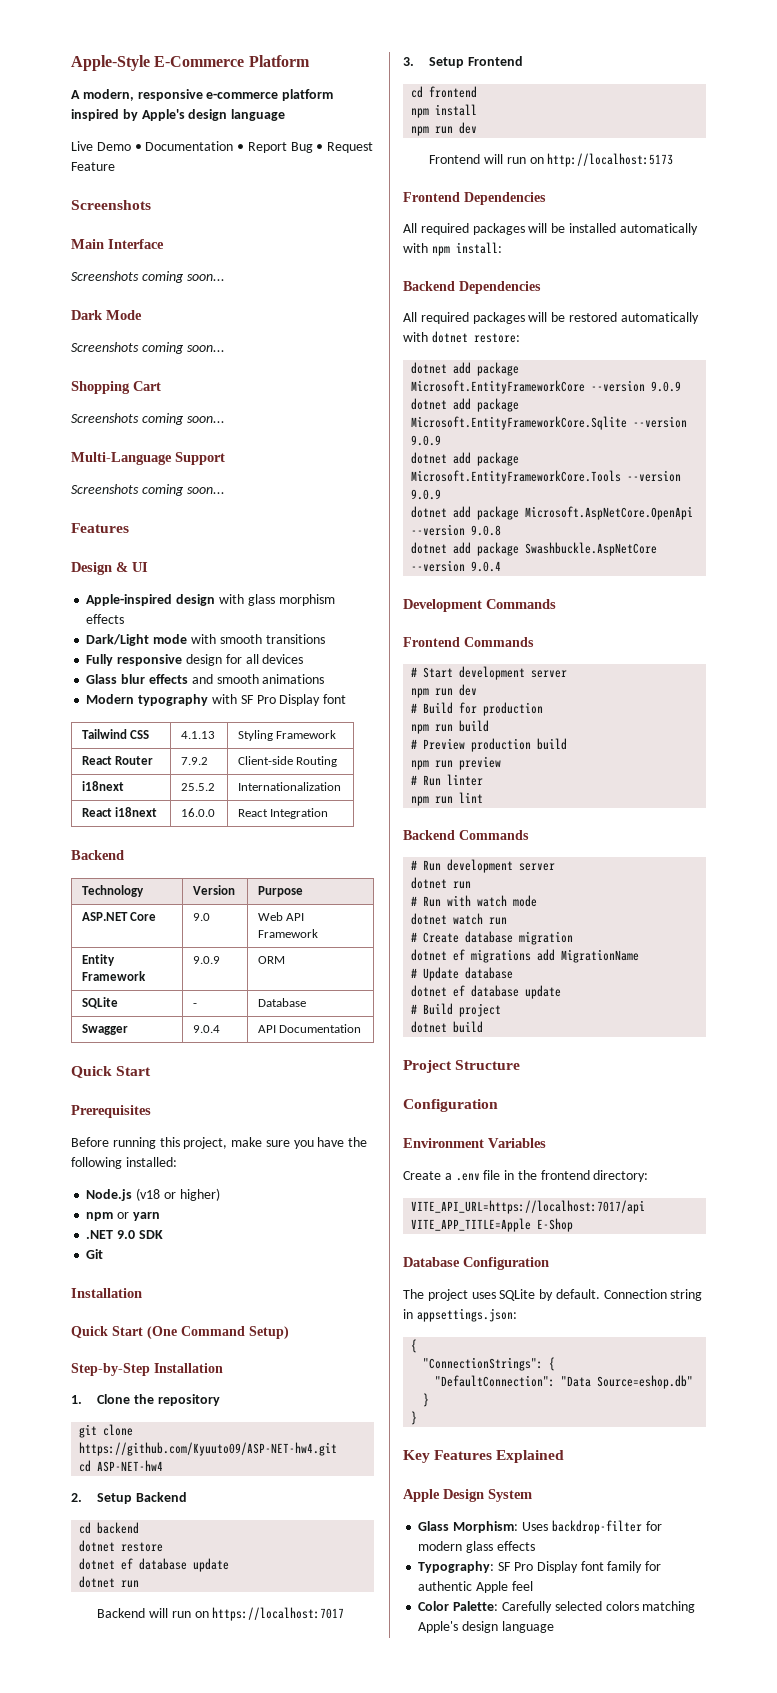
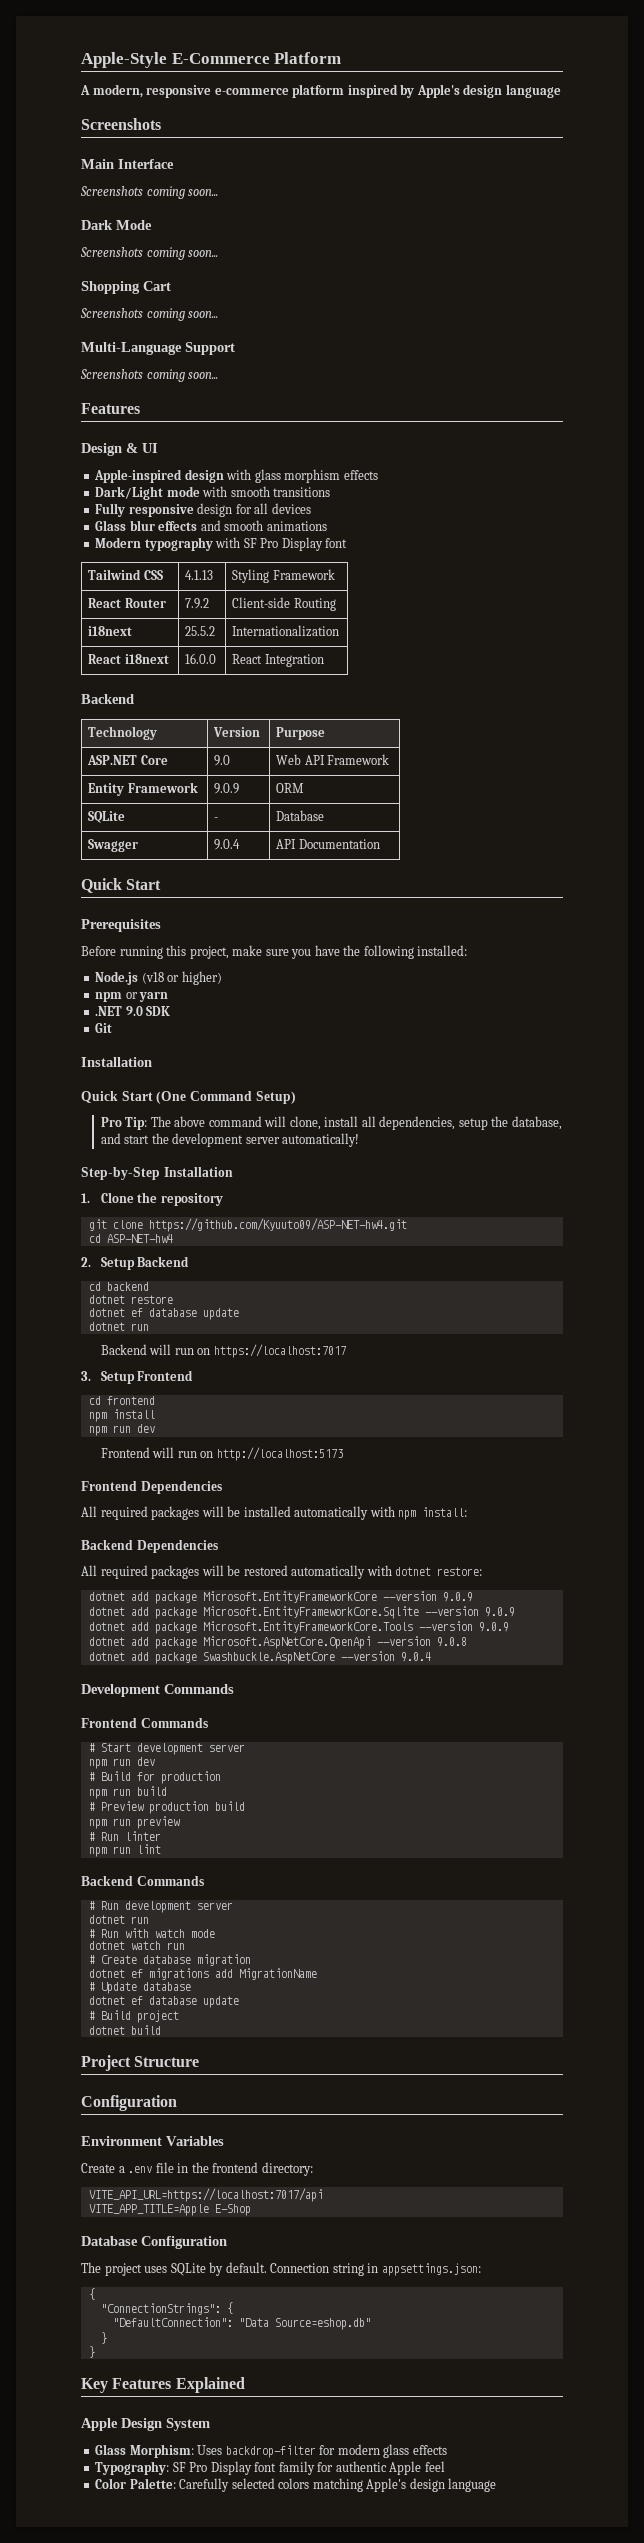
[71,141,374,153] [71,162,115,171] // Live Demo • Documentation • Report Bug • Request Feature -> (561, 91) none
(289, 1332) none -> [100,1116,562,1130] [100,1133,360,1147] // Pro Tip: The above command will clone, install all dependencies, setup the database, and start the development server automatically!

